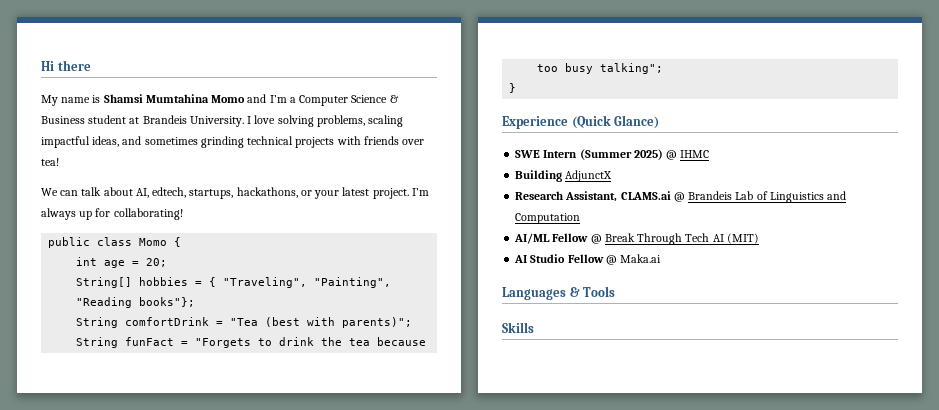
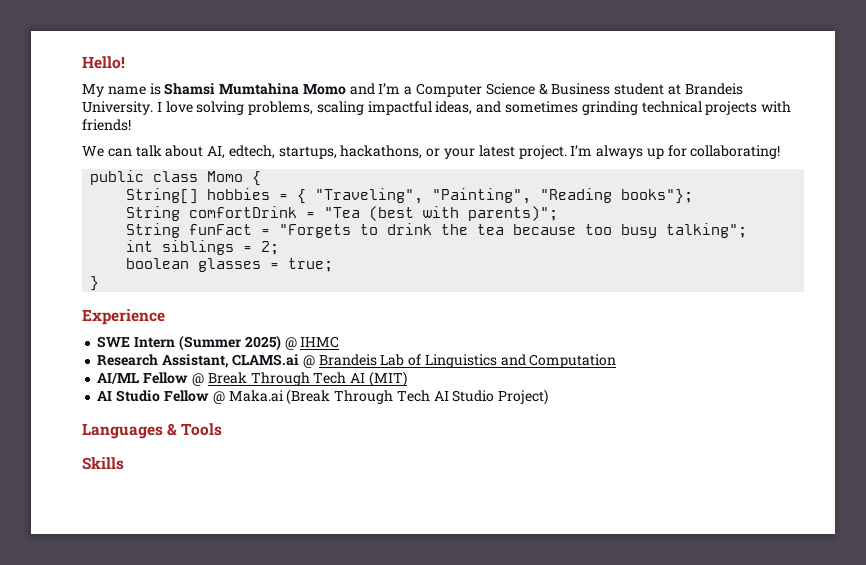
[41,60,91,71] Hi there -> [82,56,125,69] Hello!
[363,136,425,145] [41,158,59,166] friends over tea! -> [82,119,131,131] friends!
[76,257,168,268] // int age = 20; -> (262, 178) none
(664, 68) none -> [126,240,280,255] [126,258,334,272] // int siblings = 2; // boolean glasses = true;
[571,115,660,129] (Quick Glance) -> (165, 317) none
[515,170,613,182] // Building AdjunctX -> (340, 342) none
(662, 258) none -> [286,389,549,405] (Break Through Tech AI Studio Project)

